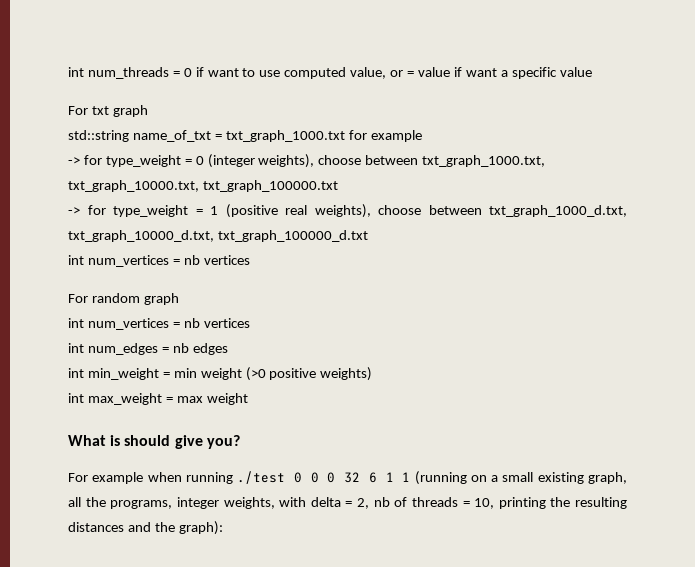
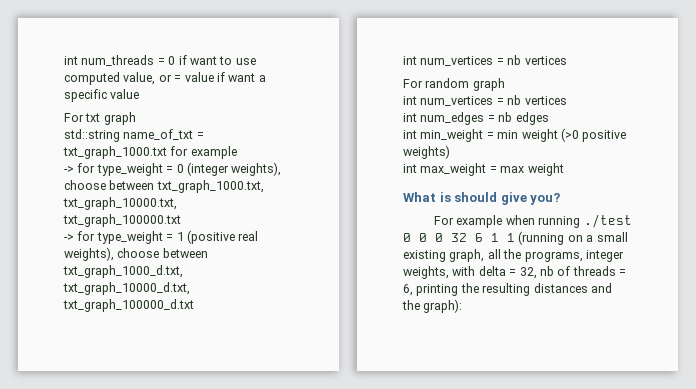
[357,498,369,509] 2, -> [519,267,537,279] 32,
[474,498,495,509] 10, -> [403,284,413,296] 6,

